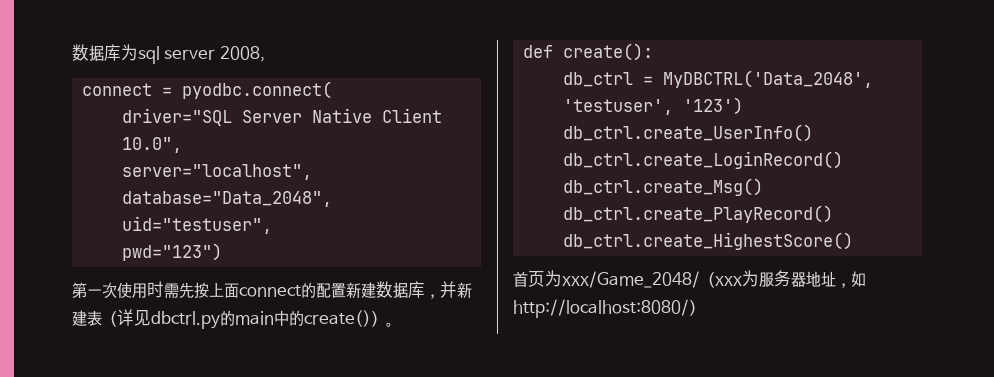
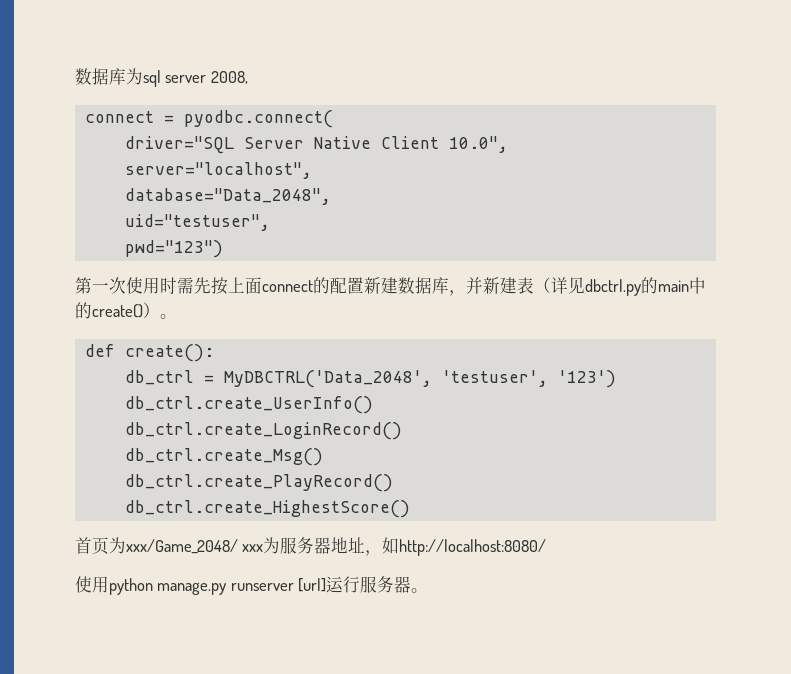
[700,271,715,288] （ -> (238, 546) none
[689,299,704,316] ） -> [75,576,429,595] // 使用python manage.py runserver [url]运行服务器。

